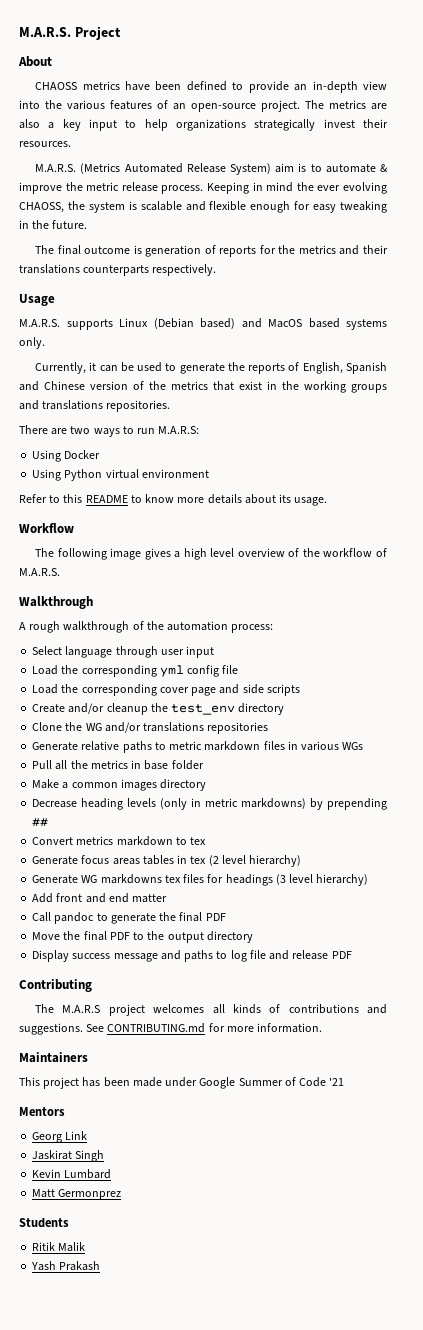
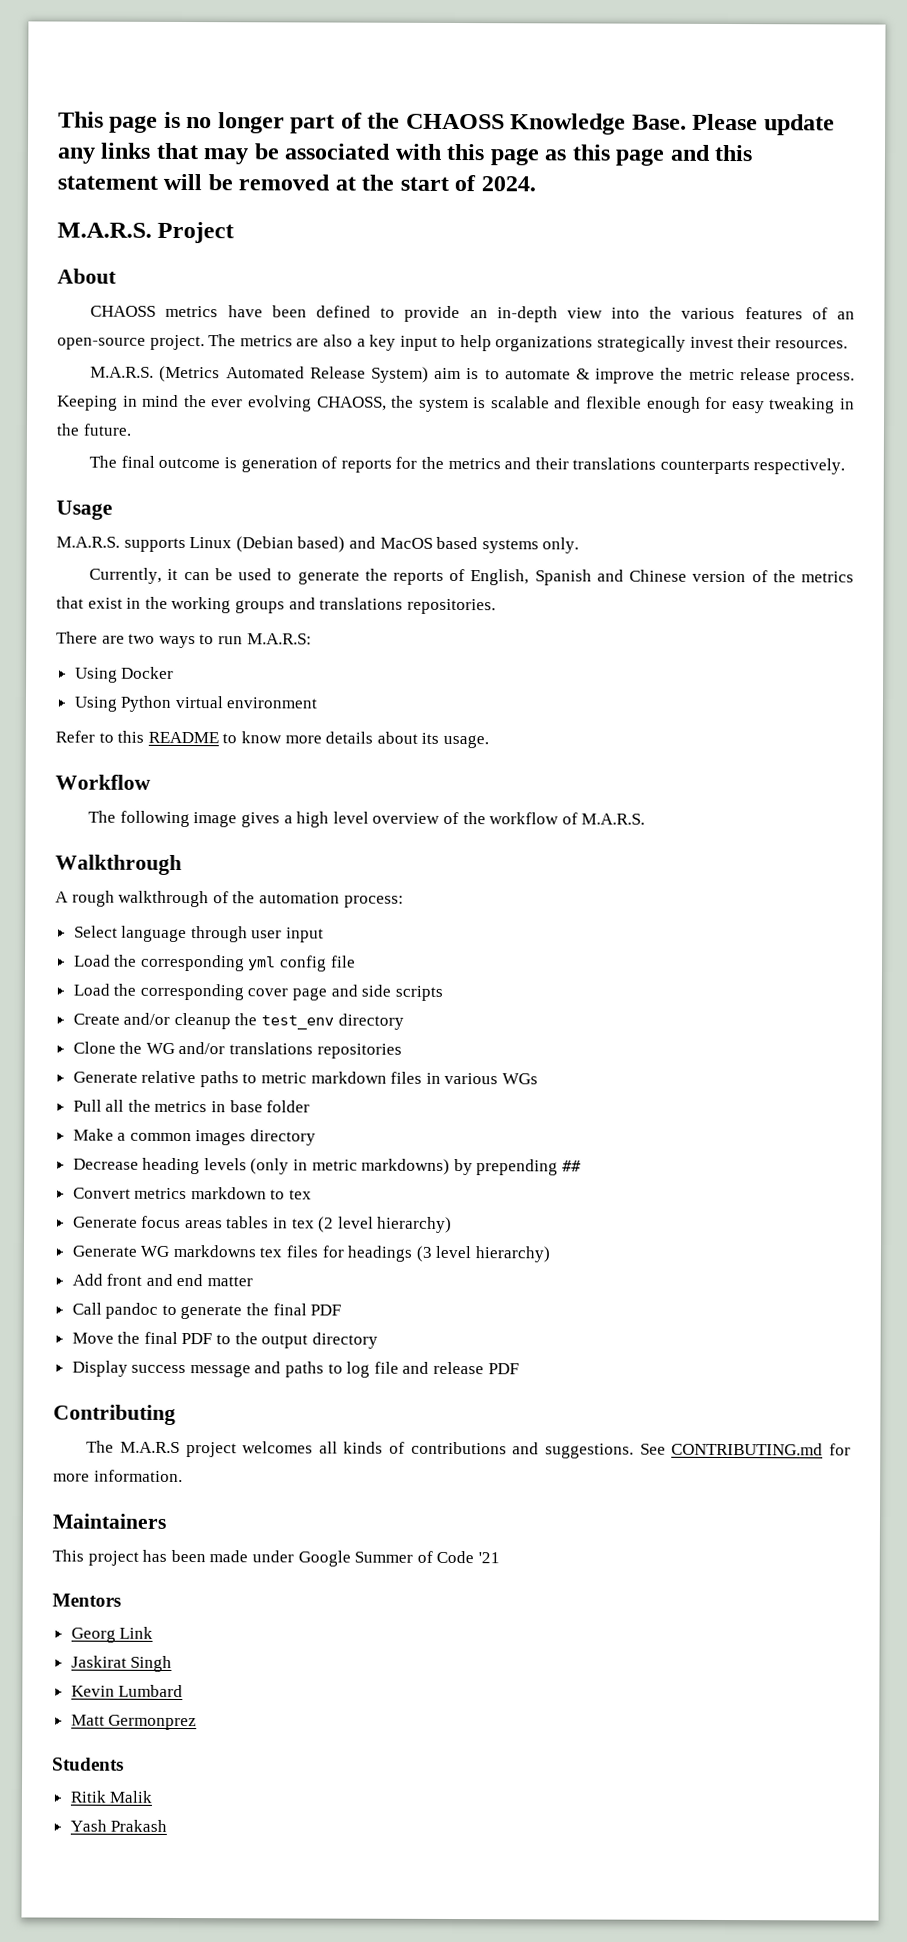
(19, 32) none -> [58,111,835,136] [57,142,754,166] [57,173,536,192] This page is no longer part of the CHAOSS Knowledge Base. Please update any links that may be associated with this page as this page and this statement will be removed at the start of 2024. //

